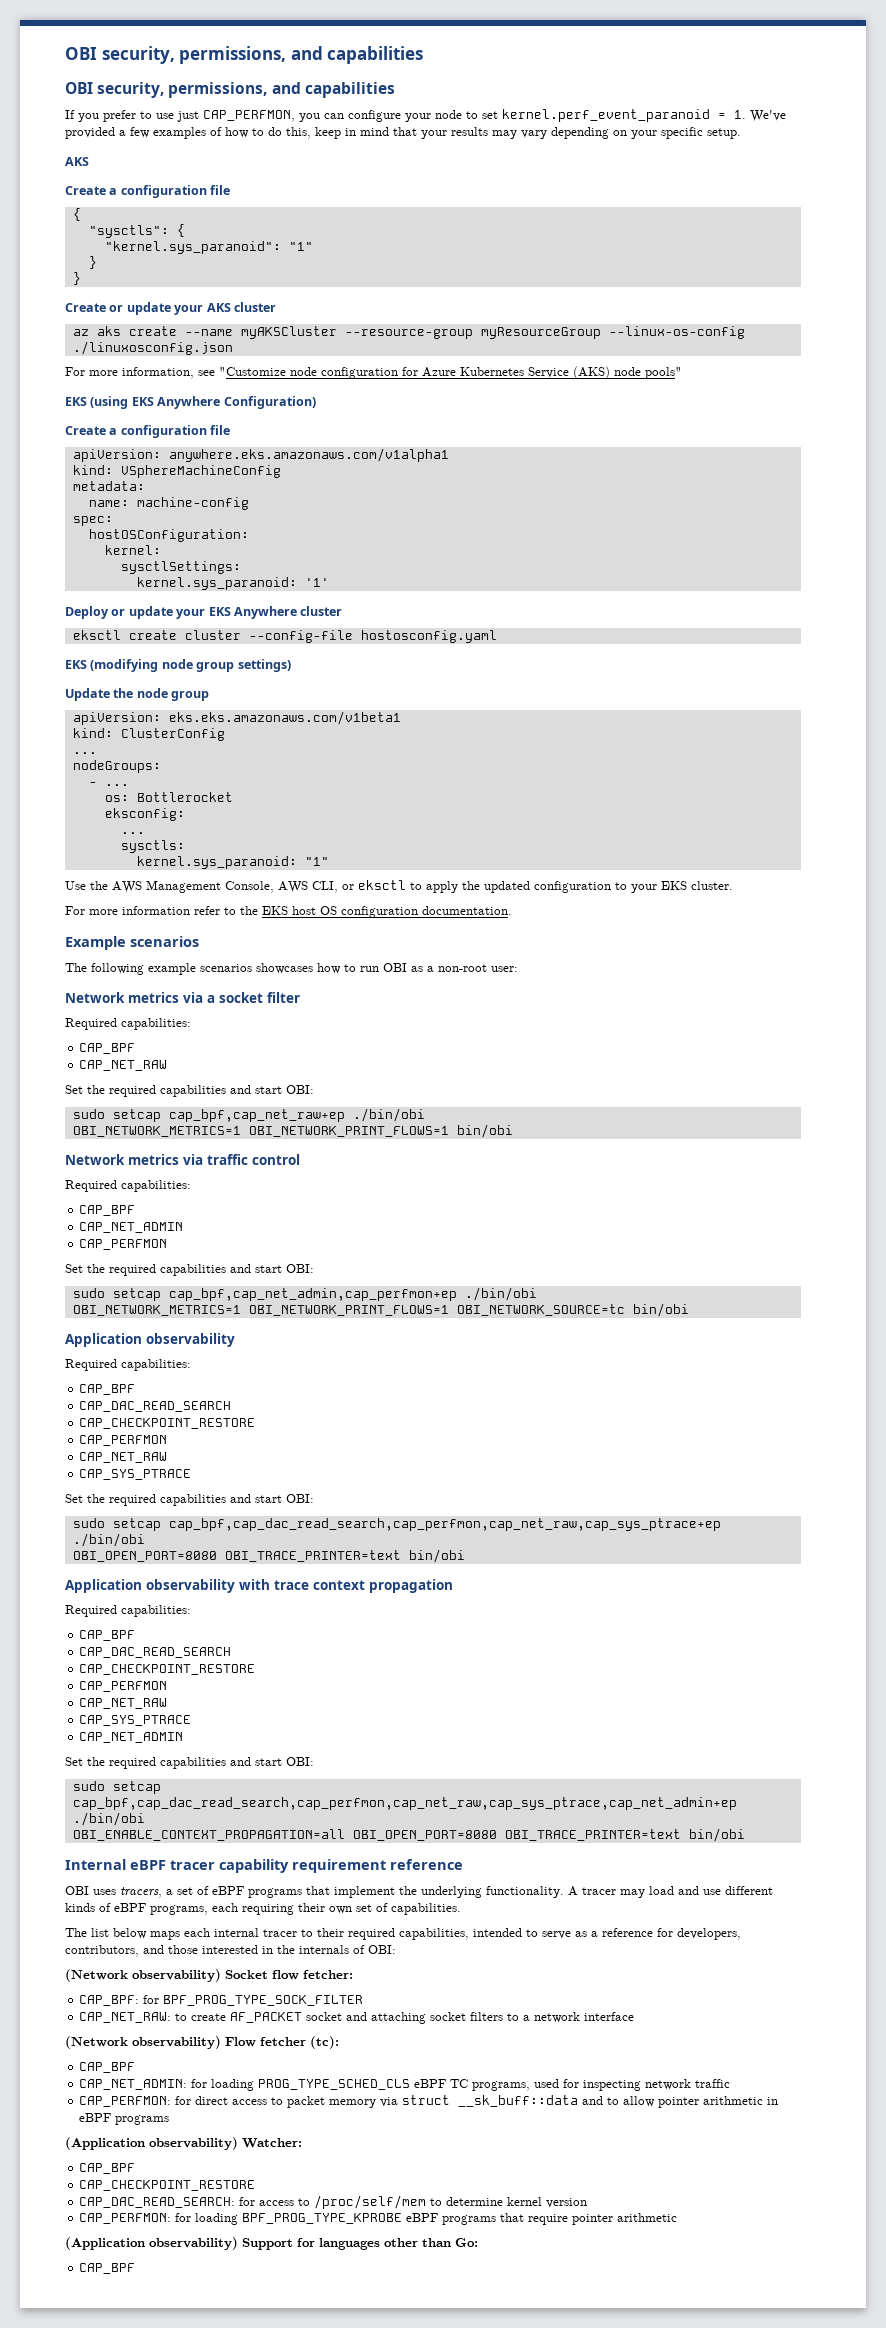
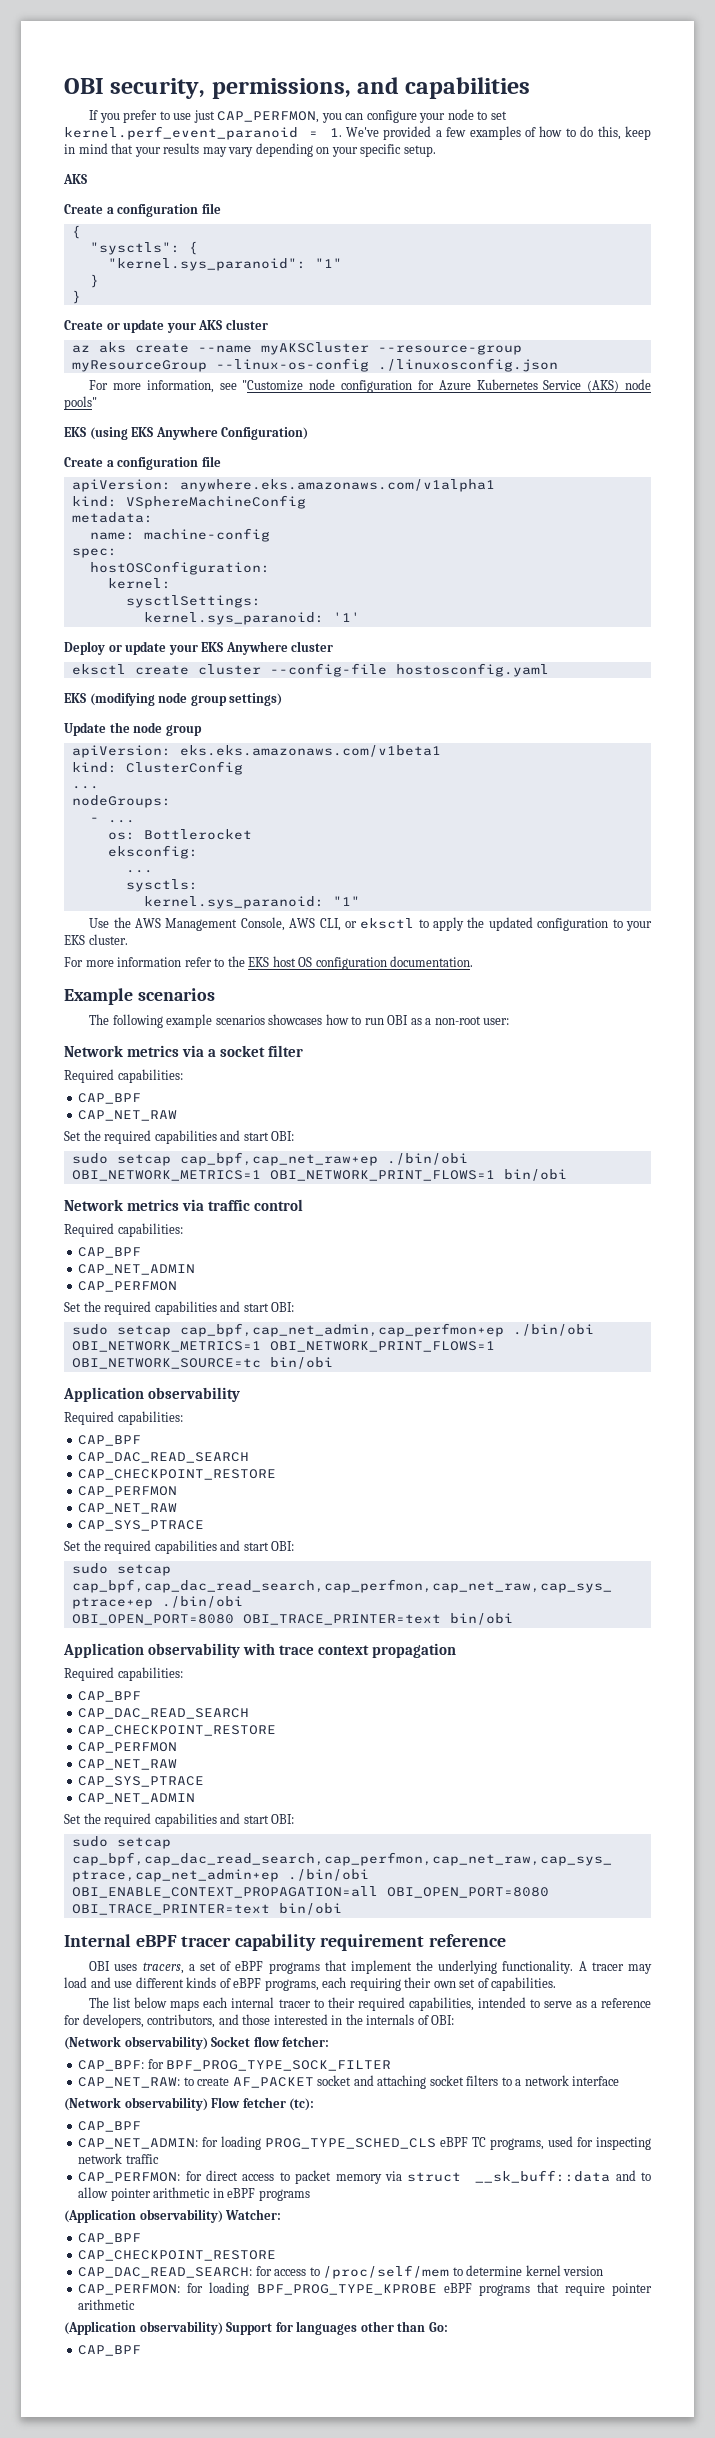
[65,46,424,64] [65,82,395,98] OBI security, permissions, and capabilities // OBI security, permissions, and capabilities -> [64,77,531,99] OBI security, permissions, and capabilities

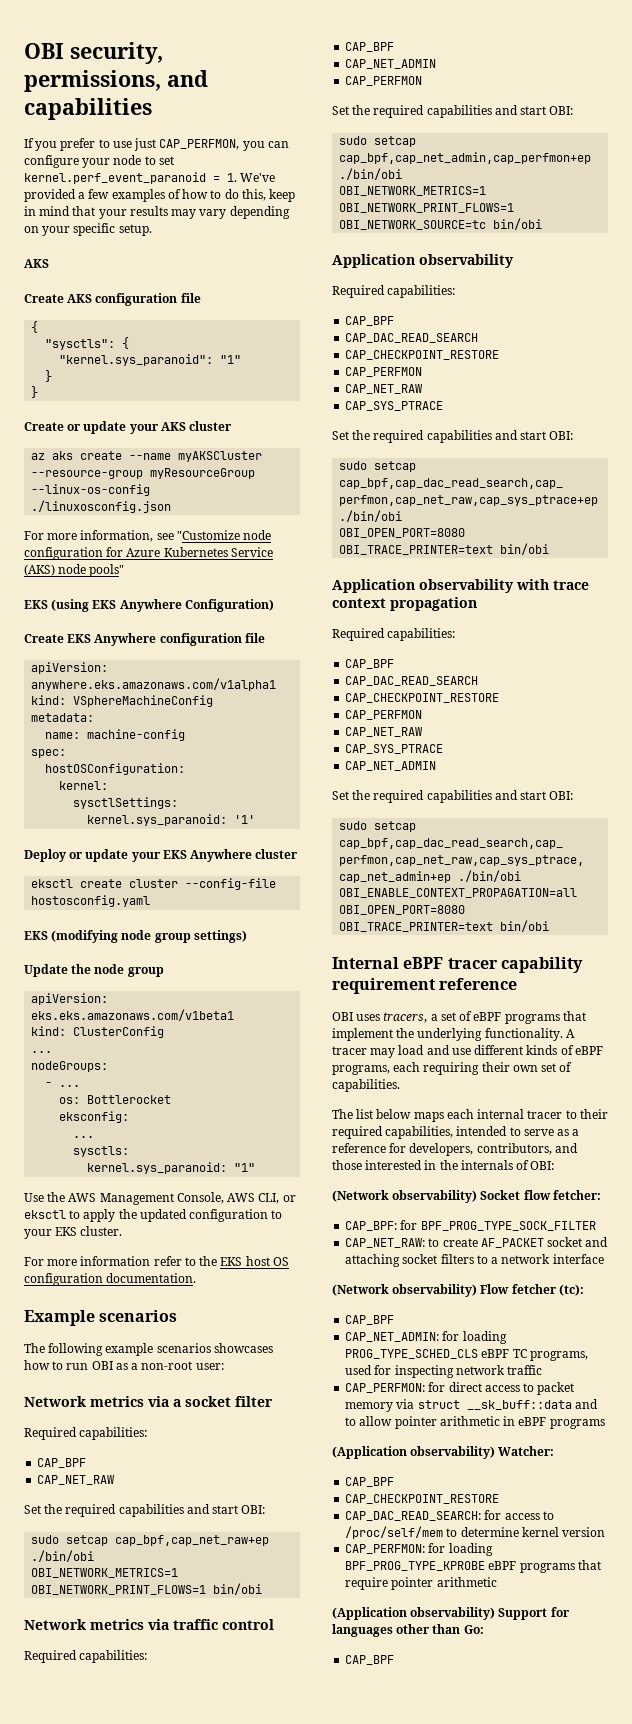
[106,207,114,214] a -> [67,294,93,303] AKS
[106,460,114,467] a -> [67,633,157,646] EKS Anywhere

